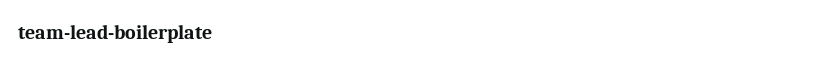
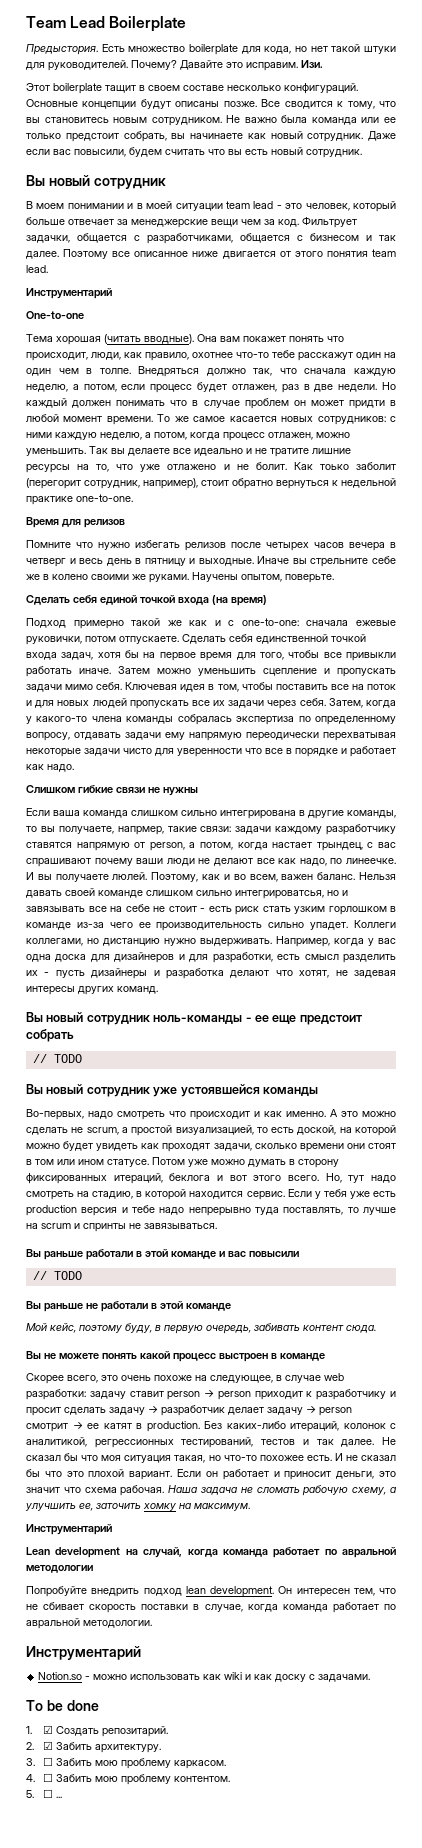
[18,24,212,43] team-lead-boilerplate -> [26,16,187,32] [26,44,397,55] [26,60,323,71] [26,83,358,94] [26,99,397,109] [26,115,396,126] [26,131,396,142] [26,147,362,158] [26,175,166,189] [26,201,396,212] [26,217,357,228] [26,233,396,244] [26,249,396,259] [26,265,48,273] [26,288,112,299] [26,311,84,319] [26,334,344,345] [26,350,396,361] [26,366,396,377] [26,382,396,393] [26,398,397,409] [26,414,397,425] [26,432,350,441] [26,446,351,457] [26,462,396,473] [26,478,396,489] [26,494,133,505] [26,517,125,528] [26,540,396,551] [26,556,397,567] [26,572,334,583] [26,595,267,606] [26,618,396,629] [26,634,366,645] [26,650,397,661] [26,666,396,677] [26,682,396,692] [26,698,397,709] [26,714,396,725] [26,732,396,741] [26,746,396,757] [26,764,74,772] [26,785,198,796] [26,808,396,819] [26,824,396,835] [26,842,396,851] [26,858,396,867] [26,872,396,882] [26,888,348,899] [26,904,396,915] [26,920,396,931] [26,936,396,947] [26,952,397,963] [26,968,396,979] [26,986,158,995] [26,1012,363,1025] [26,1029,74,1042] [32,1054,82,1063] [26,1084,318,1097] [26,1109,396,1120] [26,1125,397,1136] [26,1141,396,1152] [26,1157,339,1168] [26,1173,397,1184] [26,1189,396,1200] [26,1205,396,1216] [26,1223,217,1232] [26,1249,299,1260] [32,1271,82,1280] [26,1301,231,1312] [26,1323,376,1334] [26,1351,325,1362] [26,1373,344,1384] [26,1389,396,1400] [26,1405,352,1416] [26,1421,396,1432] [26,1437,397,1448] [26,1453,396,1463] [26,1469,396,1480] [26,1485,397,1496] [25,1503,250,1511] [26,1524,112,1535] [26,1547,396,1558] [26,1565,93,1573] [26,1586,396,1597] [26,1602,396,1613] [26,1618,152,1629] [26,1646,141,1660] [38,1672,371,1682] [26,1700,99,1711] [26,1725,169,1737] [26,1741,162,1753] [26,1757,227,1769] [26,1773,231,1785] [26,1789,63,1798] Team Lead Boilerplate // Предыстория. Есть множество boilerplate для кода, но нет такой штуки для руководителей. Почему? Давайте это исправим. Изи. // Этот boilerplate тащит в своем составе несколько конфигураций. Основные концепции будут описаны позже. Все сводится к тому, что вы становитесь новым сотрудником. Не важно была команда или ее только предстоит собрать, вы начинаете как новый сотрудник. Даже если вас повысили, будем считать что вы есть новый сотрудник. // Вы новый сотрудник // В моем понимании и в моей ситуации team lead - это человек, который больше отвечает за менеджерские вещи чем за код. Фильтрует задачки, общается с разработчиками, общается с бизнесом и так далее. Поэтому все описанное ниже двигается от этого понятия team lead. // Инструментарий // One-to-one // Тема хорошая (читать вводные). Она вам покажет понять что происходит, люди, как правило, охотнее что-то тебе расскажут один на один чем в толпе. Внедряться должно так, что сначала каждую неделю, а потом, если процесс будет отлажен, раз в две недели. Но каждый должен понимать что в случае проблем он может придти в любой момент времени. То же самое касается новых сотрудников: с ними каждую неделю, а потом, когда процесс отлажен, можно уменьшить. Так вы делаете все идеально и не тратите лишние ресурсы на то, что уже отлажено и не болит. Как тоько заболит (перегорит сотрудник, например), стоит обратно вернуться к недельной практике one-to-one. // Время для релизов // Помните что нужно избегать релизов после четырех часов вечера в четверг и весь день в пятницу и выходные. Иначе вы стрельните себе же в колено своими же руками. Научены опытом, поверьте. // Сделать себя единой точкой входа (на время) // Подход примерно такой же как и с one-to-one: сначала ежевые руковички, потом отпускаете. Сделать себя единственной точкой входа задач, хотя бы на первое время для того, чтобы все привыкли работать иначе. Затем можно уменьшить сцепление и пропускать задачи мимо себя. Ключевая идея в том, чтобы поставить все на поток и для новых людей пропускать все их задачи через себя. Затем, когда у какого-то члена команды собралась экспертиза по определенному вопросу, отдавать задачи ему напрямую переодически перехватывая некоторые задачи чисто для уверенности что все в порядке и работает как надо. // Слишком гибкие связи не нужны // Если ваша команда слишком сильно интегрирована в другие команды, то вы получаете, напрмер, такие связи: задачи каждому разработчику ставятся напрямую от person, а потом, когда настает трындец, с вас спрашивают почему ваши люди не делают все как надо, по линеечке. И вы получаете люлей. Поэтому, как и во всем, важен баланс. Нельзя давать своей команде слишком сильно интегрироватсья, но и завязывать все на себе не стоит - есть риск стать узким горлошком в команде из-за чего ее производительность сильно упадет. Коллеги коллегами, но дистанцию нужно выдерживать. Например, когда у вас одна доска для дизайнеров и для разработки, есть смысл разделить их - пусть дизайнеры и разработка делают что хотят, не задевая интересы других команд. // Вы новый сотрудник ноль-команды - ее еще предстоит собрать // // TODO // Вы новый сотрудник уже устоявшейся команды // Во-первых, надо смотреть что происходит и как именно. А это можно сделать не scrum, а простой визуализацией, то есть доской, на которой можно будет увидеть как проходят задачи, сколько времени они стоят в том или ином статусе. Потом уже можно думать в сторону фиксированных итераций, беклога и вот этого всего. Но, тут надо смотреть на стадию, в которой находится сервис. Если у тебя уже есть production версия и тебе надо непрерывно туда поставлять, то лучше на scrum и спринты не завязываться. // Вы раньше работали в этой команде и вас повысили // // TODO // Вы раньше не работали в этой команде // Мой кейс, поэтому буду, в первую очередь, забивать контент сюда. // Вы не можете понять какой процесс выстроен в команде // Скорее всего, это очень похоже на следующее, в случае web разработки: задачу ставит person → person приходит к разработчику и просит сделать задачу → разработчик делает задачу → person смотрит → ее катят в production. Без каких-либо итераций, колонок с аналитикой, регрессионных тестирований, тестов и так далее. Не сказал бы что моя ситуация такая, но что-то похожее есть. И не сказал бы что это плохой вариант. Если он работает и приносит деньги, это значит что схема рабочая. Наша задача не сломать рабочую схему, а улучшить ее, заточить хомку на максимум. // Инструментарий // Lean development на случай, когда команда работает по авральной методологии // Попробуйте внедрить подход lean development. Он интересен тем, что не сбивает скорость поставки в случае, когда команда работает по авральной методологии. // Инструментарий // Notion.so - можно использовать как wiki и как доску с задачами. // To be done // 1. ☑ Создать репозитарий. // 2. ☑ Забить архитектуру. // 3. ☐ Забить мою проблему каркасом. // 4. ☐ Забить мою проблему контентом. // 5. ☐ ...

